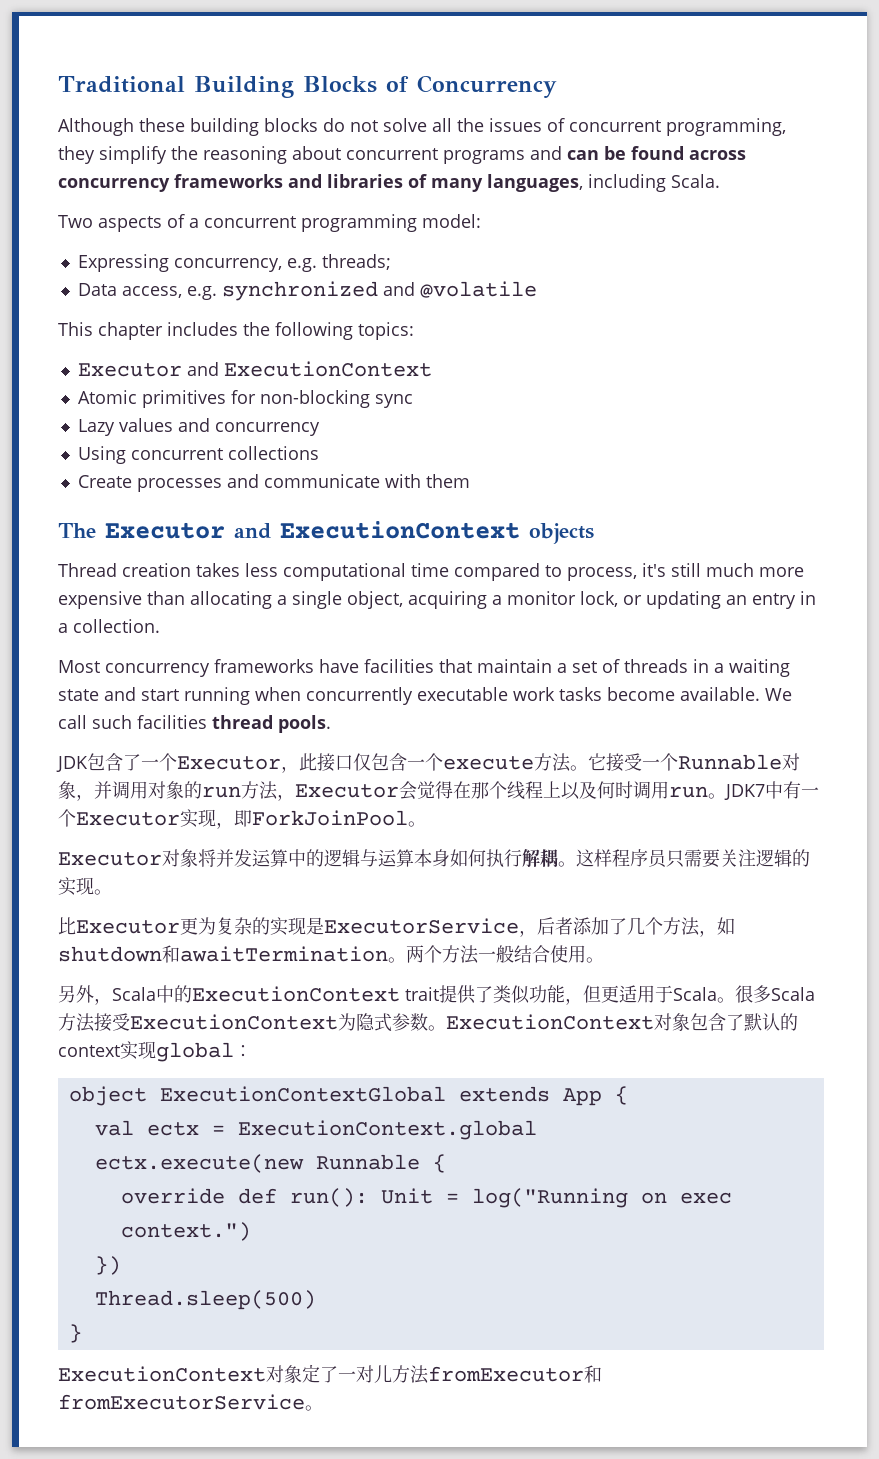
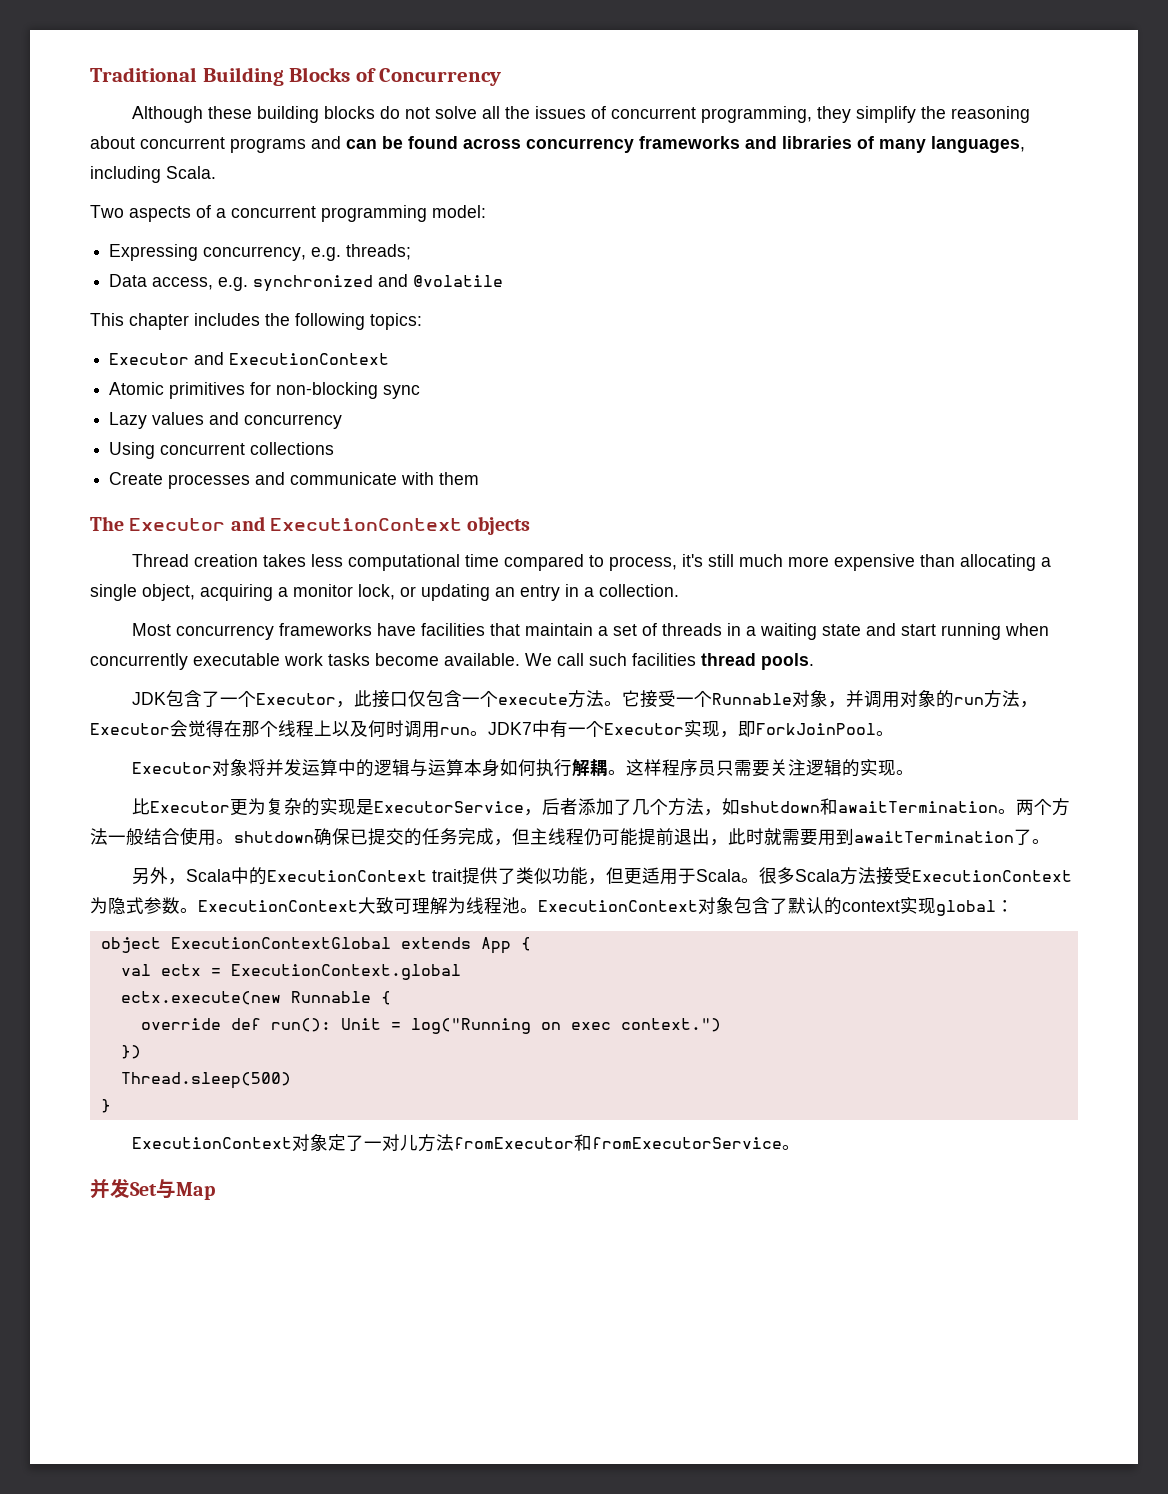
(604, 960) none -> [234,828,1050,846] shutdown确保已提交的任务完成，但主线程仍可能提前退出，此时就需要用到awaitTermination了。
(654, 1022) none -> [358,897,698,915] 大致可理解为线程池。ExecutionContext
(323, 1408) none -> [90,1178,215,1200] // 并发Set与Map

